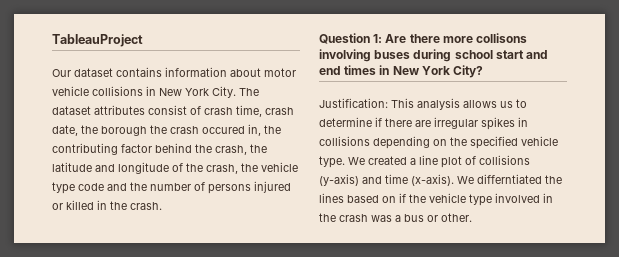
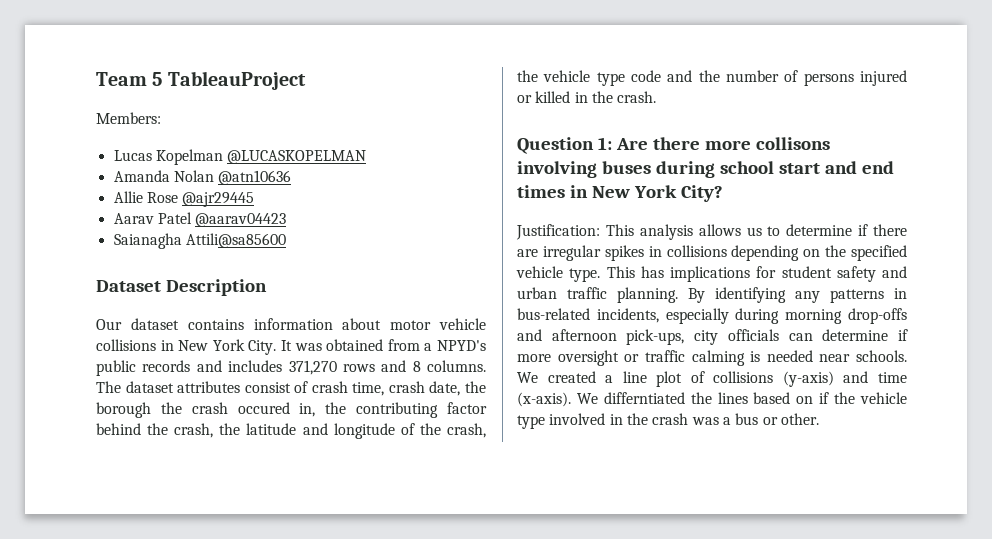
(52, 40) none -> [96,72,163,86] Team 5
(143, 40) none -> [96,112,161,124] [113,149,367,165] [113,170,292,185] [113,191,255,207] [113,212,287,227] [113,233,286,249] [96,279,267,296] // Members: // Lucas Kopelman @LUCASKOPELMAN // Amanda Nolan @atn10636 // Allie Rose @ajr29445 // Aarav Patel @aarav04423 // Saianagha Attili@sa85600 // Dataset Description
(236, 92) none -> [281,339,486,351] [96,360,486,376] It was obtained from a NPYD's public records and includes 371,270 rows and 8 columns.
(345, 162) none -> [606,266,907,282] [517,287,907,303] [517,308,907,324] [517,329,908,345] [517,350,907,366] This has implications for student safety and urban traffic planning. By identifying any patterns in bus-related incidents, especially during morning drop-offs and afternoon pick-ups, city officials can determine if more oversight or traffic calming is needed near schools.

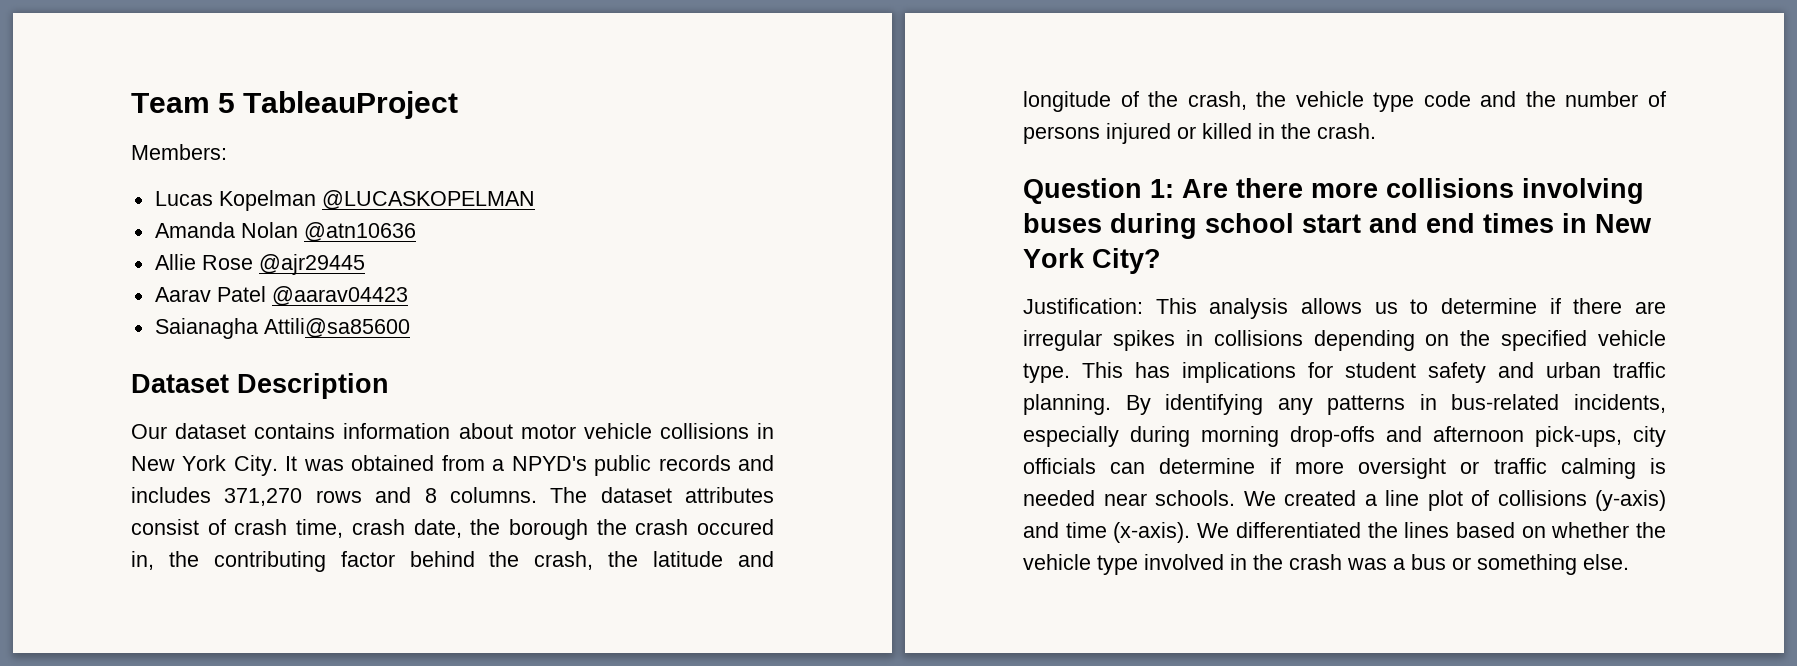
[755,137,830,150] collisons -> [1386,178,1514,198] collisions
[603,392,685,404] differntiated -> [1235,522,1361,538] differentiated
[819,392,830,404] if -> [1551,522,1630,538] whether
[780,413,819,425] other. -> [1477,554,1629,575] something else.

